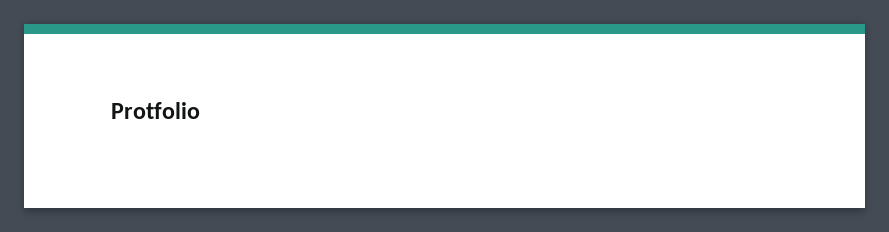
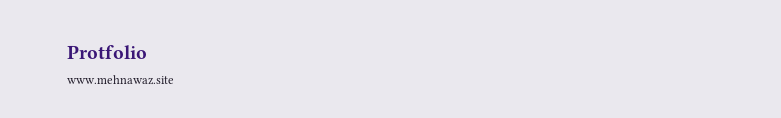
(200, 110) none -> [67,75,174,85] // www.mehnawaz.site

